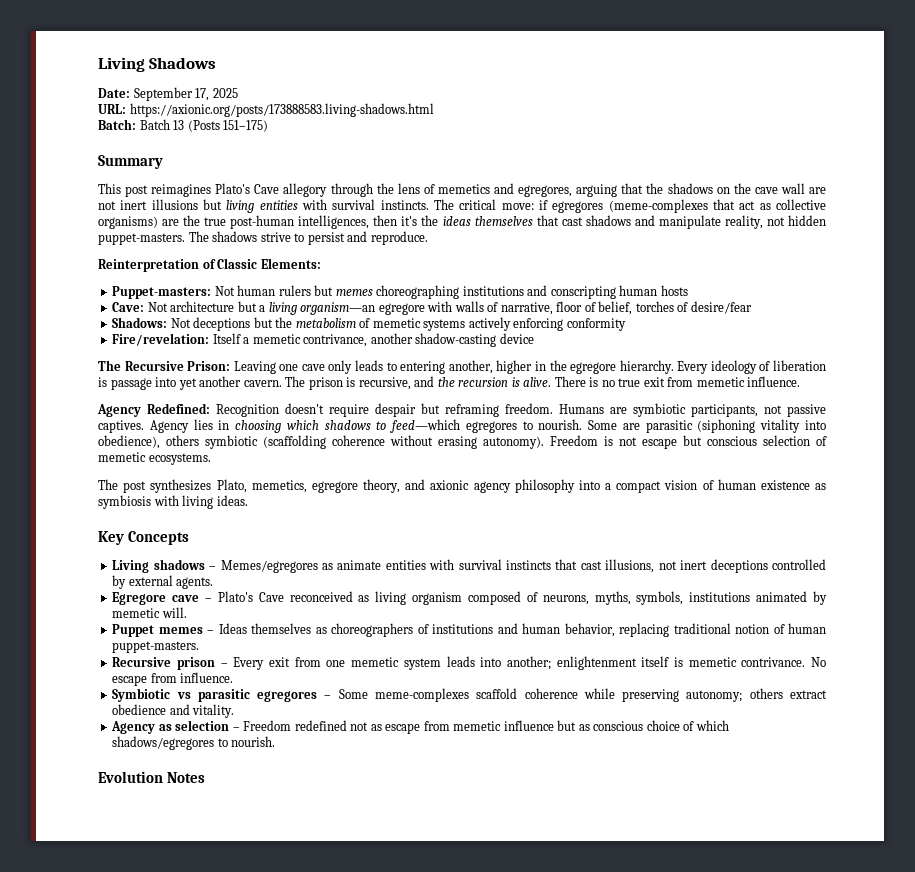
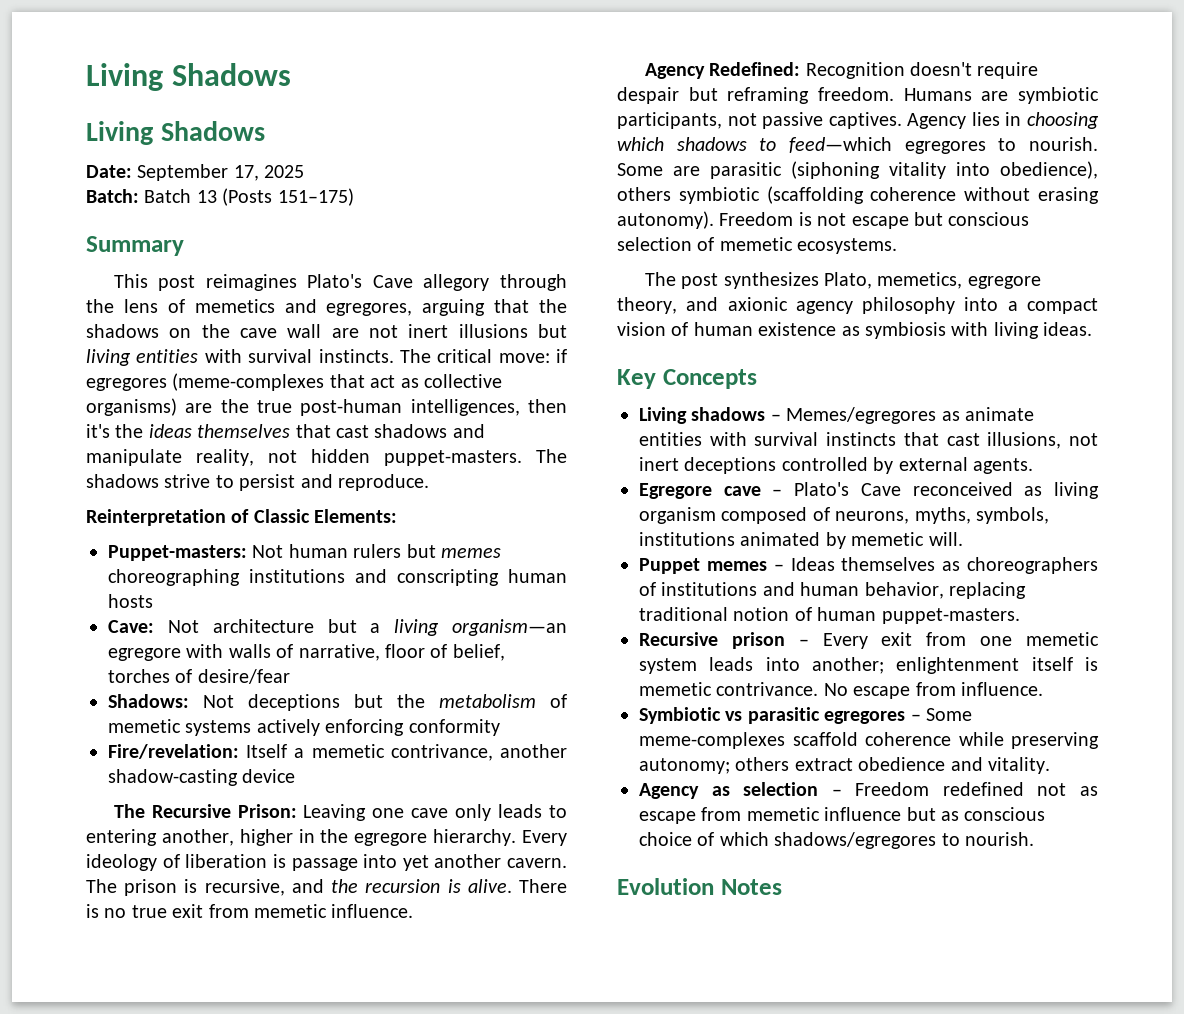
[98,57,217,72] Living Shadows -> [86,63,291,91] [86,121,265,145] Living Shadows // Living Shadows
[98,103,434,117] // URL: https://axionic.org/posts/173888583.living-shadows.html -> (305, 171) none

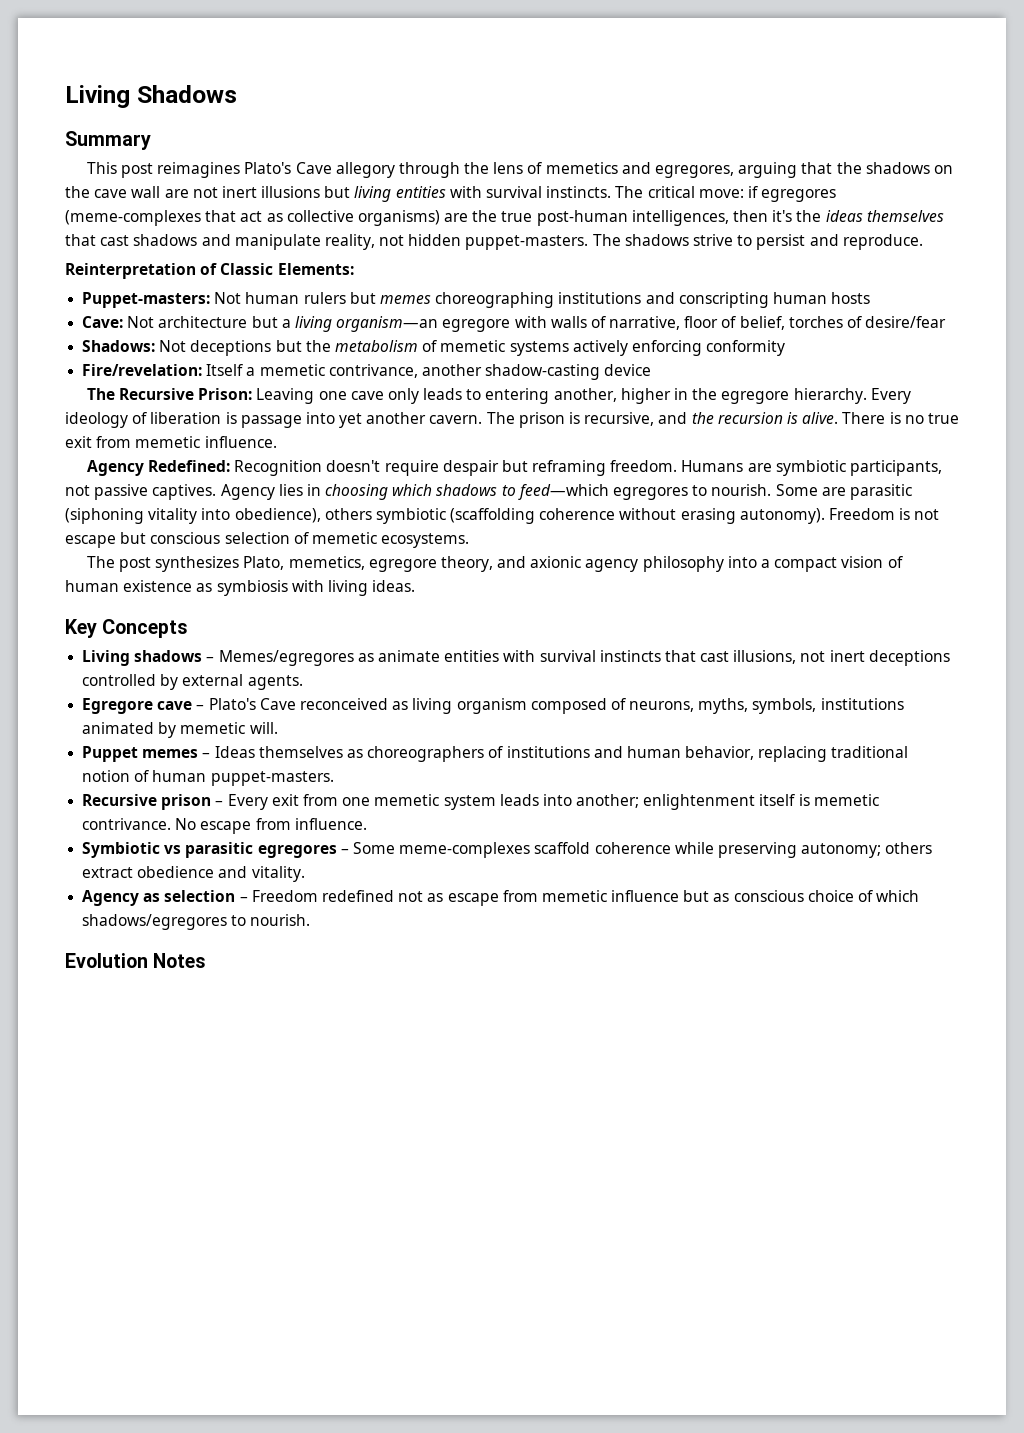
[86,63,291,91] [86,121,265,145] [86,164,305,181] [86,188,354,206] Living Shadows // Living Shadows // Date: September 17, 2025 // Batch: Batch 13 (Posts 151–175) -> [65,85,237,108] Living Shadows

